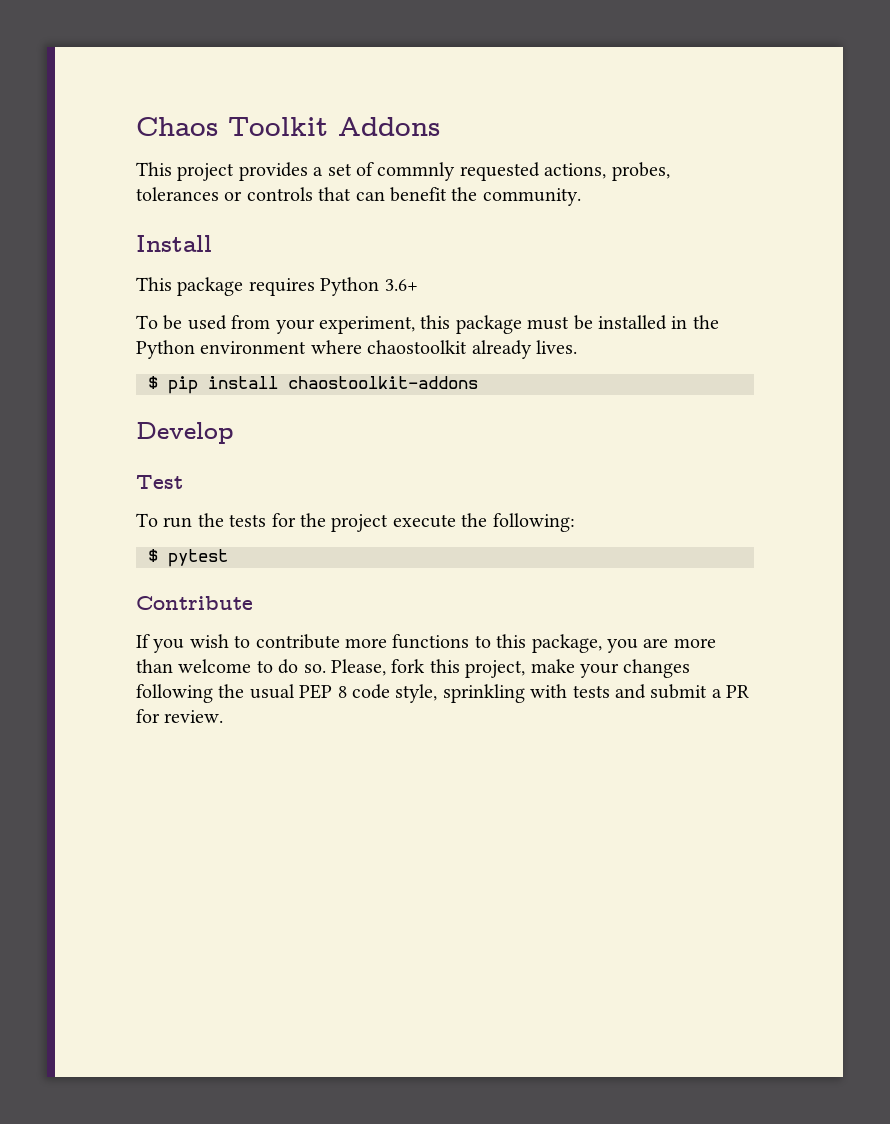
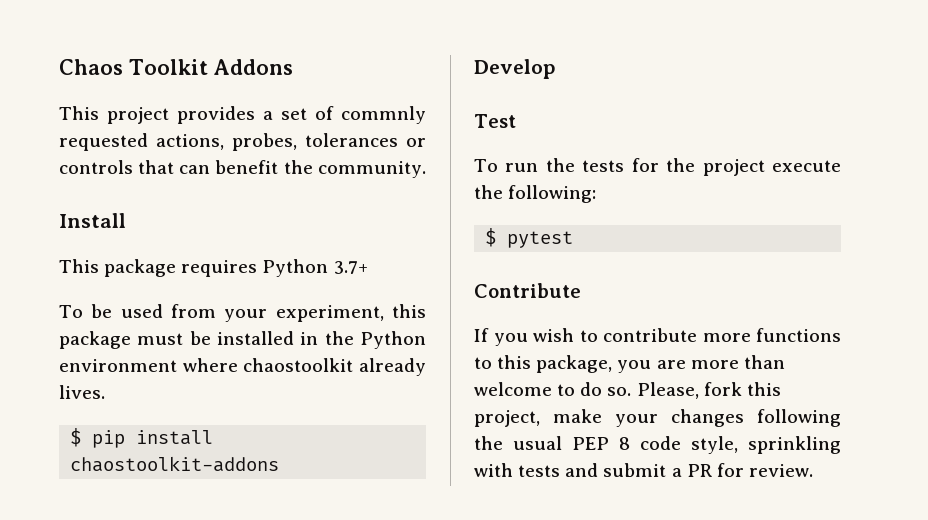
[384,279,418,291] 3.6+ -> [333,261,368,274] 3.7+

